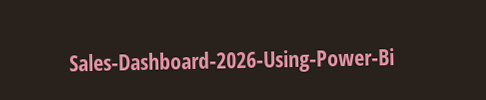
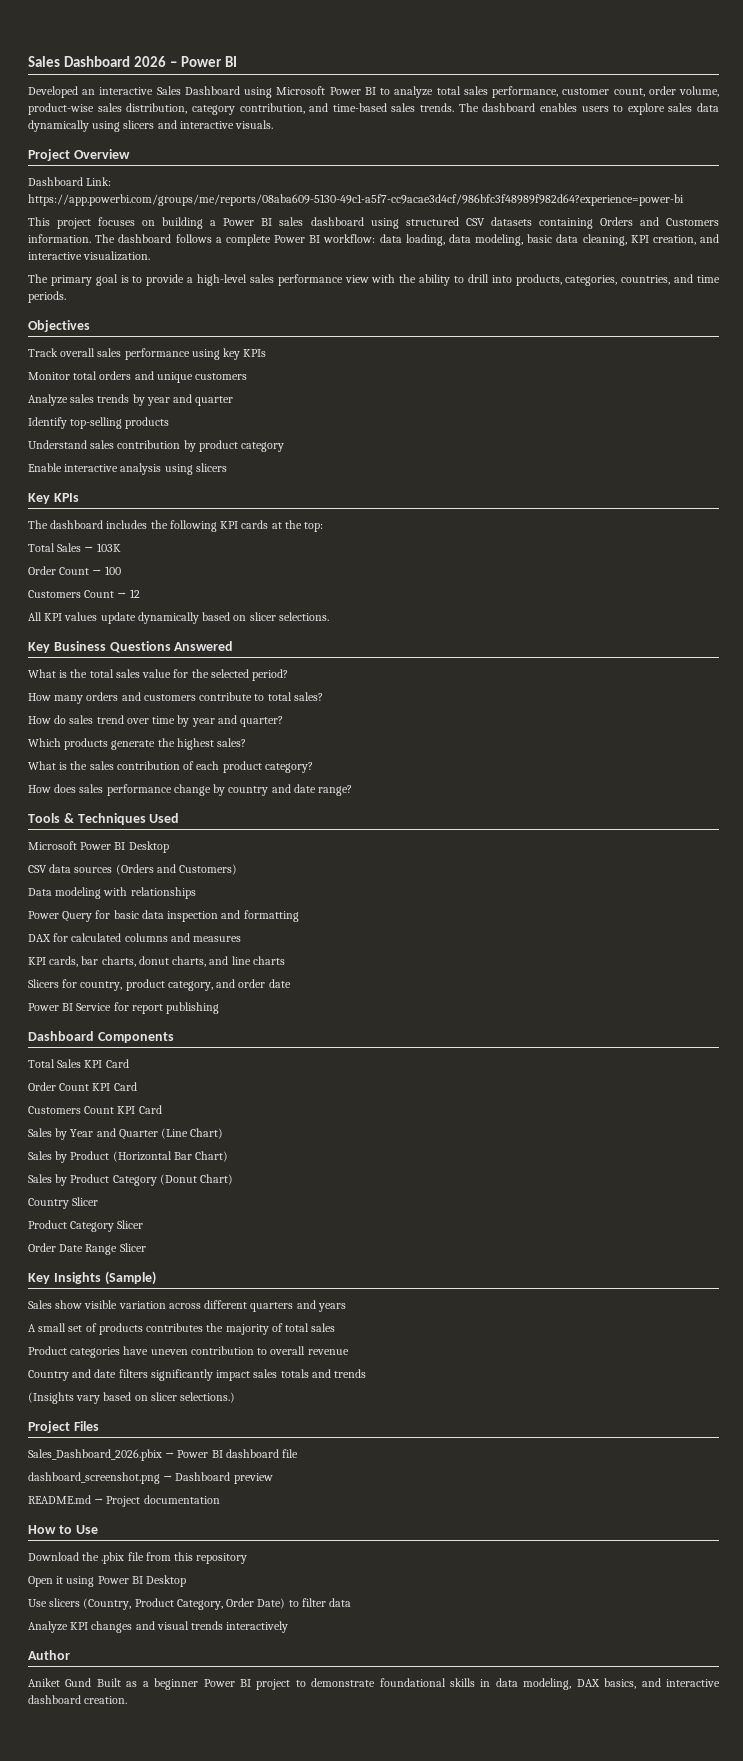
[69,48,395,77] Sales-Dashboard-2026-Using-Power-Bi -> [28,56,237,67] [28,86,720,98] [28,103,719,115] [28,120,274,132] [28,149,130,161] [28,177,112,186] [28,194,684,206] [28,217,719,229] [28,234,719,246] [28,251,151,261] [28,274,720,286] [28,291,66,303] [28,320,90,332] [28,348,267,360] [28,371,248,383] [28,394,234,406] [28,417,170,429] [28,440,285,452] [28,463,227,475] [28,493,79,504] [28,520,324,532] [28,543,121,552] [28,566,121,575] [28,589,140,598] [28,612,329,624] [28,641,234,653] [28,669,289,681] [28,692,323,704] [28,715,284,727] [28,738,247,750] [28,761,313,773] [28,784,353,796] [28,813,180,825] [28,841,169,853] [28,864,238,875] [28,887,196,899] [28,910,299,922] [28,933,242,942] [28,956,285,967] [28,979,291,991] [28,1002,220,1014] [28,1031,174,1043] [28,1059,129,1068] [28,1082,137,1091] [28,1105,162,1114] [28,1128,224,1140] [28,1151,229,1163] [28,1174,234,1186] [28,1197,99,1209] [28,1220,144,1232] [28,1243,146,1255] [28,1271,156,1285] [28,1300,346,1312] [28,1323,336,1335] [28,1346,349,1358] [28,1369,367,1381] [28,1392,236,1404] [28,1421,99,1433] [28,1449,299,1461] [28,1472,273,1484] [28,1495,220,1507] [28,1525,98,1534] [28,1552,248,1564] [28,1575,187,1587] [28,1598,352,1610] [28,1621,289,1633] [28,1650,70,1660] [28,1678,721,1690] [28,1695,128,1704] Sales Dashboard 2026 – Power BI // Developed an interactive Sales Dashboard using Microsoft Power BI to analyze total sales performance, customer count, order volume, product-wise sales distribution, category contribution, and time-based sales trends. The dashboard enables users to explore sales data dynamically using slicers and interactive visuals. // Project Overview // Dashboard Link: https://app.powerbi.com/groups/me/reports/08aba609-5130-49c1-a5f7-cc9acae3d4cf/986bfc3f48989f982d64?experience=power-bi // This project focuses on building a Power BI sales dashboard using structured CSV datasets containing Orders and Customers information. The dashboard follows a complete Power BI workflow: data loading, data modeling, basic data cleaning, KPI creation, and interactive visualization. // The primary goal is to provide a high-level sales performance view with the ability to drill into products, categories, countries, and time periods. // Objectives // Track overall sales performance using key KPIs // Monitor total orders and unique customers // Analyze sales trends by year and quarter // Identify top-selling products // Understand sales contribution by product category // Enable interactive analysis using slicers // Key KPIs // The dashboard includes the following KPI cards at the top: // Total Sales → 103K // Order Count → 100 // Customers Count → 12 // All KPI values update dynamically based on slicer selections. // Key Business Questions Answered // What is the total sales value for the selected period? // How many orders and customers contribute to total sales? // How do sales trend over time by year and quarter? // Which products generate the highest sales? // What is the sales contribution of each product category? // How does sales performance change by country and date range? // Tools & Techniques Used // Microsoft Power BI Desktop // CSV data sources (Orders and Customers) // Data modeling with relationships // Power Query for basic data inspection and formatting // DAX for calculated columns and measures // KPI cards, bar charts, donut charts, and line charts // Slicers for country, product category, and order date // Power BI Service for report publishing // Dashboard Components // Total Sales KPI Card // Order Count KPI Card // Customers Count KPI Card // Sales by Year and Quarter (Line Chart) // Sales by Product (Horizontal Bar Chart) // Sales by Product Category (Donut Chart) // Country Slicer // Product Category Slicer // Order Date Range Slicer // Key Insights (Sample) // Sales show visible variation across different quarters and years // A small set of products contributes the majority of total sales // Product categories have uneven contribution to overall revenue // Country and date filters significantly impact sales totals and trends // (Insights vary based on slicer selections.) // Project Files // Sales_Dashboard_2026.pbix → Power BI dashboard file // dashboard_screenshot.png → Dashboard preview // README.md → Project documentation // How to Use // Download the .pbix file from this repository // Open it using Power BI Desktop // Use slicers (Country, Product Category, Order Date) to filter data // Analyze KPI changes and visual trends interactively // Author // Aniket Gund Built as a beginner Power BI project to demonstrate foundational skills in data modeling, DAX basics, and interactive dashboard creation.

